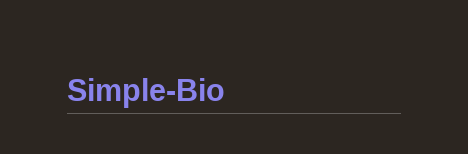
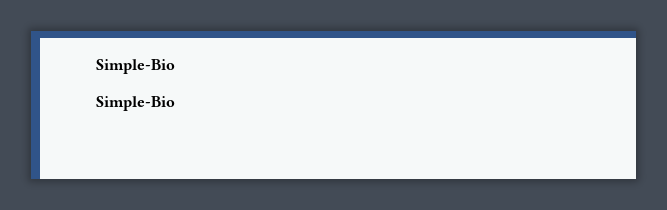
[67,78,225,108] Simple-Bio -> [96,59,175,74] [96,96,175,111] Simple-Bio // Simple-Bio

